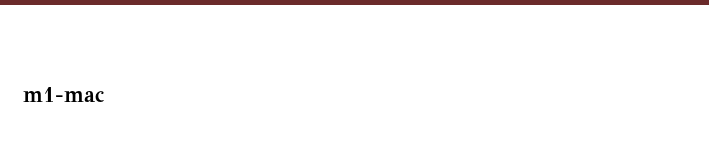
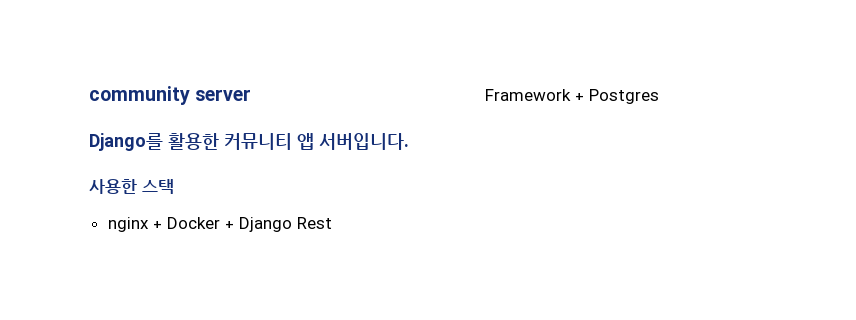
[23,87,105,102] m1-mac -> [89,86,252,105] [89,133,409,151] [89,179,174,194] [107,217,332,232] [484,89,659,104] community server // Django를 활용한 커뮤니티 앱 서버입니다. // 사용한 스택 // nginx + Docker + Django Rest Framework + Postgres

